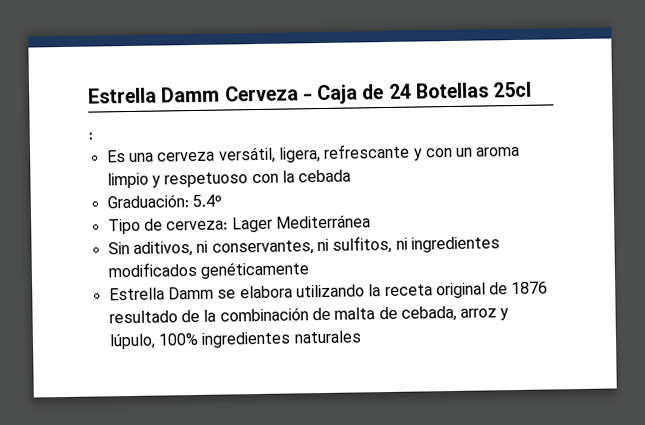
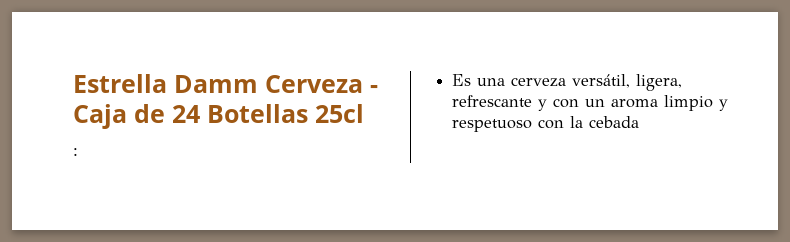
[106,194,222,209] [107,214,371,235] [107,235,500,257] [107,261,310,279] [108,281,549,301] [108,305,510,324] [108,330,362,350] // Graduación: 5.4º // Tipo de cerveza: Lager Mediterránea // Sin aditivos, ni conservantes, ni sulfitos, ni ingredientes modificados genéticamente // Estrella Damm se elabora utilizando la receta original de 1876 resultado de la combinación de malta de cebada, arroz y lúpulo, 100% ingredientes naturales -> (640, 122) none

